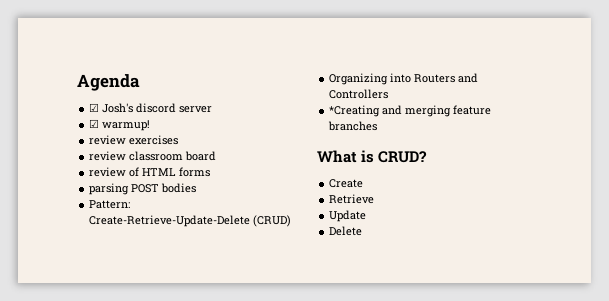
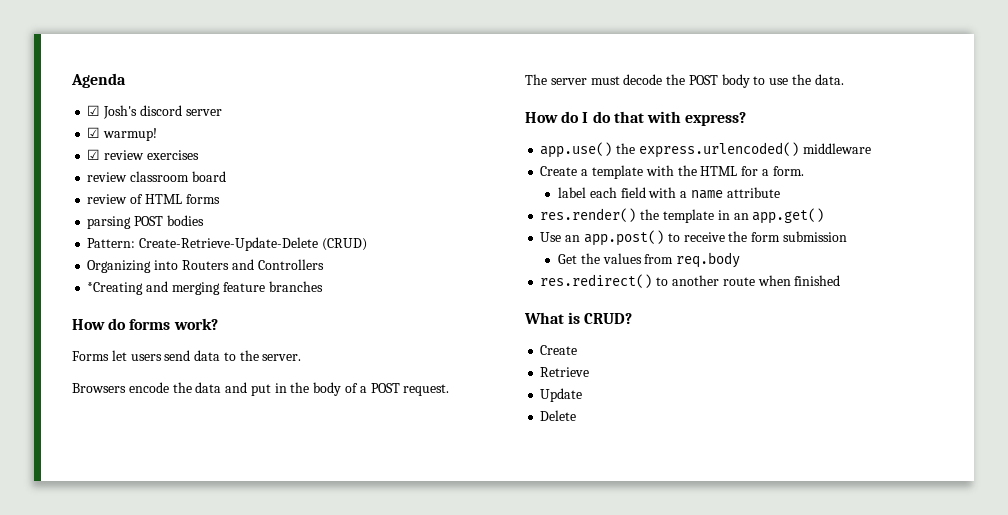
(151, 125) none -> [87,149,101,160] ☑
(378, 126) none -> [72,318,218,330] [72,350,302,361] [72,382,450,396] [525,74,844,88] [525,111,747,126] [540,142,871,158] [540,165,804,179] [558,187,780,199] [540,208,825,224] [540,230,847,246] [558,252,741,268] [540,274,841,288] // How do forms work? // Forms let users send data to the server. // Browsers encode the data and put in the body of a POST request. // The server must decode the POST body to use the data. // How do I do that with express? // app.use() the express.urlencoded() middleware // Create a template with the HTML for a form. // label each field with a name attribute // res.render() the template in an app.get() // Use an app.post() to receive the form submission // Get the values from req.body // res.redirect() to another route when finished

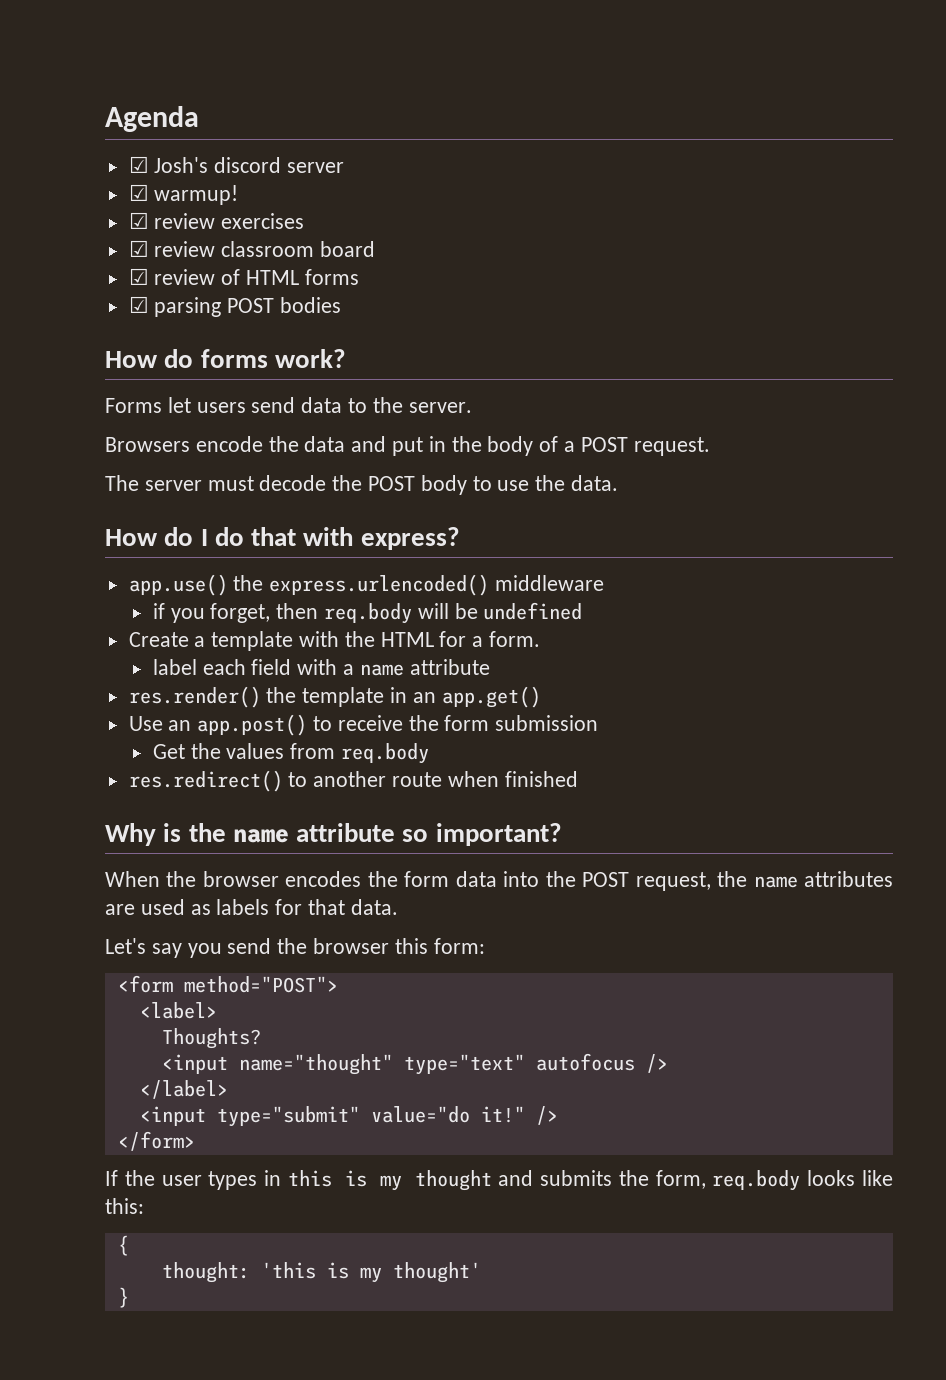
(199, 155) none -> [128,240,149,257] ☑
(226, 176) none -> [128,268,149,285] ☑
(220, 199) none -> [128,296,149,313] ☑
[87,237,367,251] [87,259,324,273] [87,281,323,295] // Pattern: Create-Retrieve-Update-Delete (CRUD) // Organizing into Routers and Controllers // *Creating and merging feature branches -> (342, 305) none
(871, 148) none -> [152,602,583,624] // if you forget, then req.body will be undefined
[524,312,633,324] [540,345,578,355] [540,367,590,377] [540,388,583,402] [540,410,577,421] What is CRUD? // Create // Retrieve // Update // Delete -> [105,823,562,846] [105,871,893,891] [105,899,398,915] [105,938,485,958] [117,975,338,993] [139,1002,217,1019] [161,1028,261,1049] [161,1053,668,1075] [139,1080,228,1099] [139,1106,558,1127] [117,1131,195,1151] [105,1170,893,1191] [105,1198,144,1214] [117,1235,129,1256] [161,1262,481,1283] [117,1287,129,1308] Why is the name attribute so important? // When the browser encodes the form data into the POST request, the name attributes are used as labels for that data. // Let's say you send the browser this form: // <form method="POST"> // <label> // Thoughts? // <input name="thought" type="text" autofocus /> // </label> // <input type="submit" value="do it!" /> // </form> // If the user types in this is my thought and submits the form, req.body looks like this: // { // thought: 'this is my thought' // }

